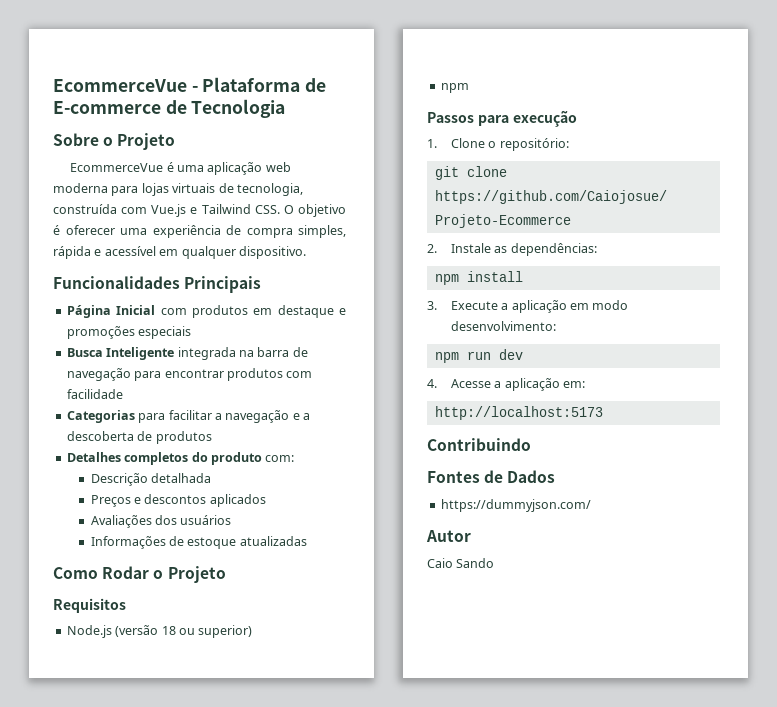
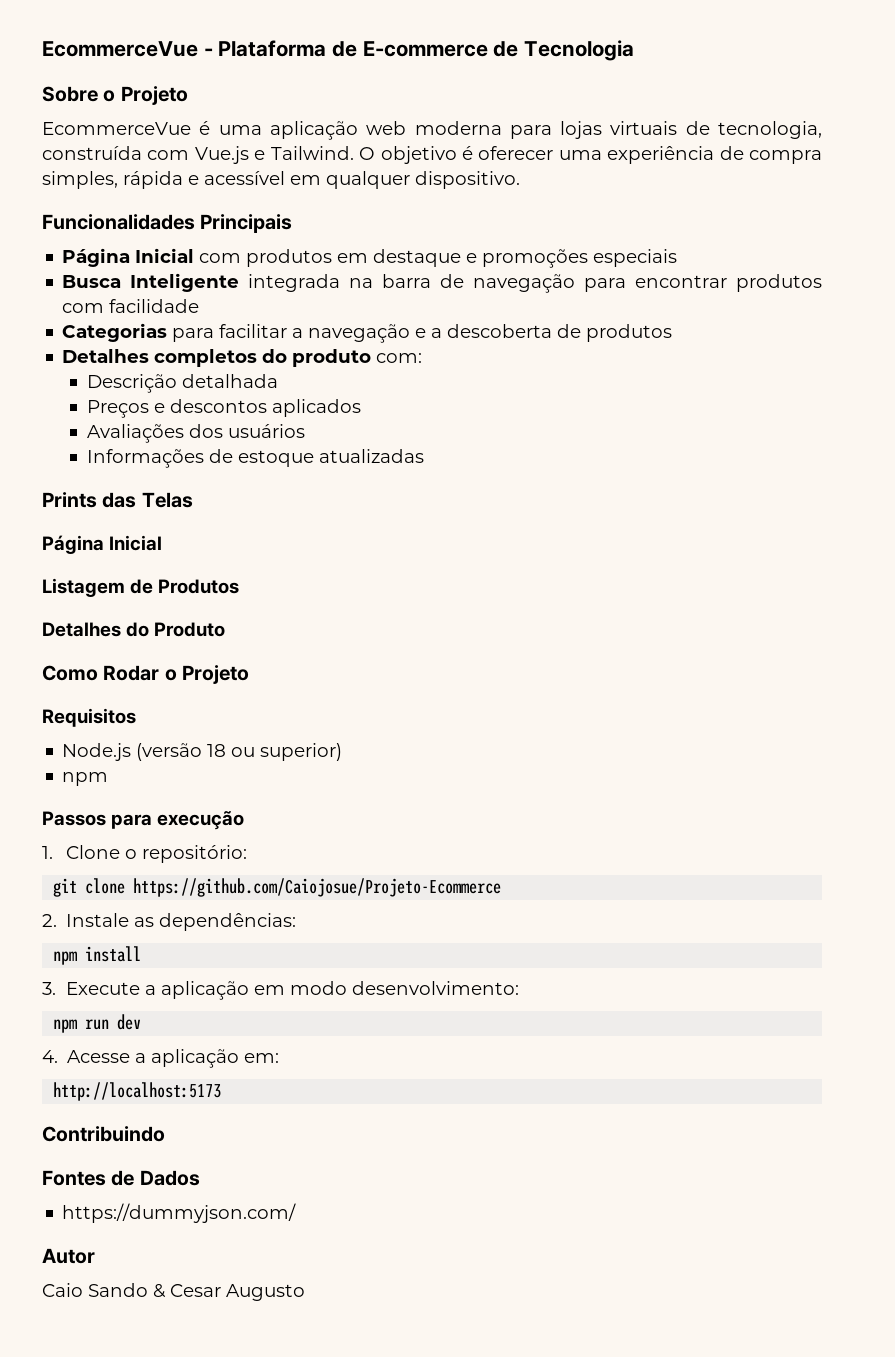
[201,204,280,214] Tailwind CSS. -> [270,146,354,160] Tailwind.
(307, 541) none -> [42,492,193,508] [42,535,163,554] [42,578,240,597] [42,622,226,637] // Prints das Telas // Página Inicial // Listagem de Produtos // Detalhes do Produto
(495, 563) none -> [153,1284,305,1301] & Cesar Augusto

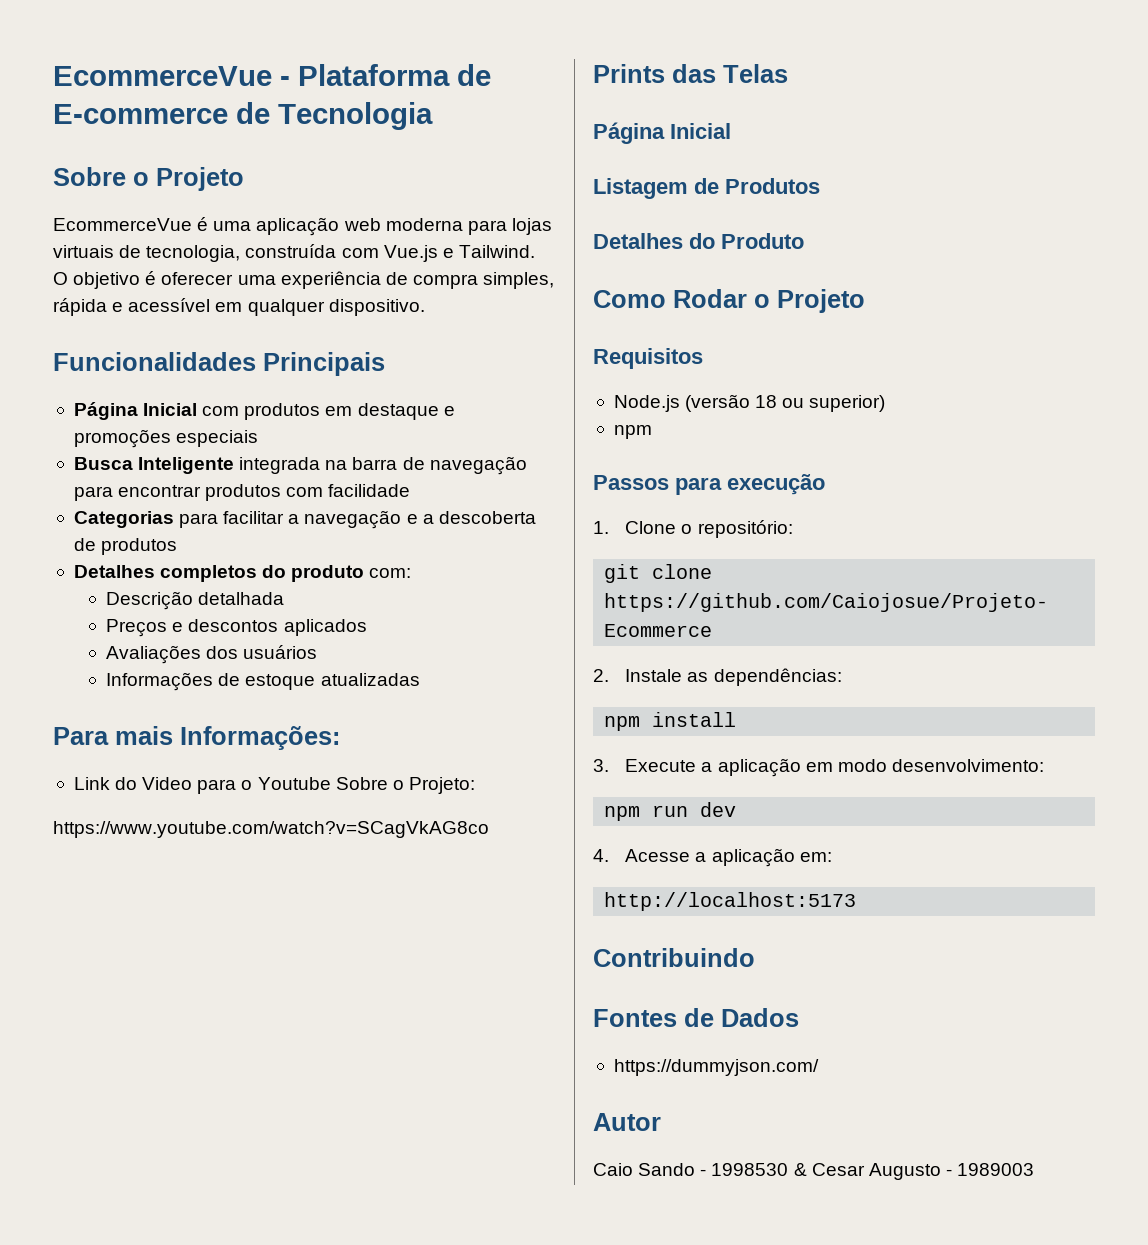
(424, 456) none -> [53,726,340,750] [73,777,475,794] [53,821,489,838] // Para mais Informações: // Link do Video para o Youtube Sobre o Projeto: // https://www.youtube.com/watch?v=SCagVkAG8co
(148, 1290) none -> [700,1163,789,1176] - 1998530
(305, 1292) none -> [945,1163,1035,1176] - 1989003

